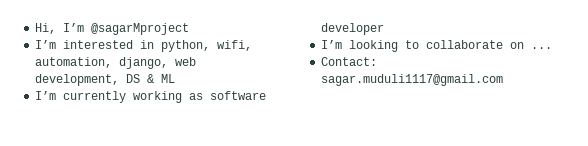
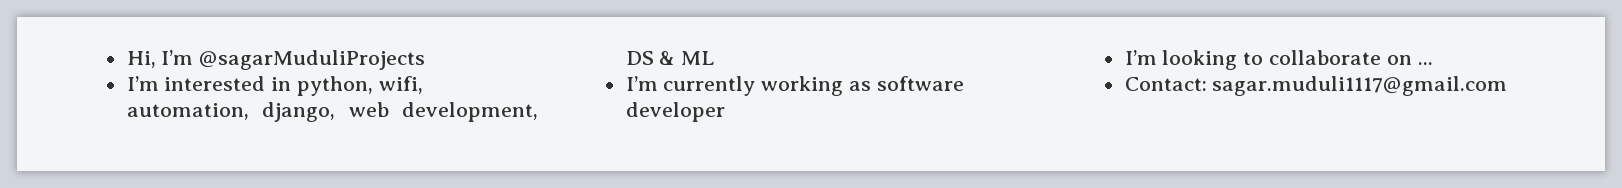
[91,23,190,35] @sagarMproject -> [199,50,426,70] @sagarMuduliProjects

